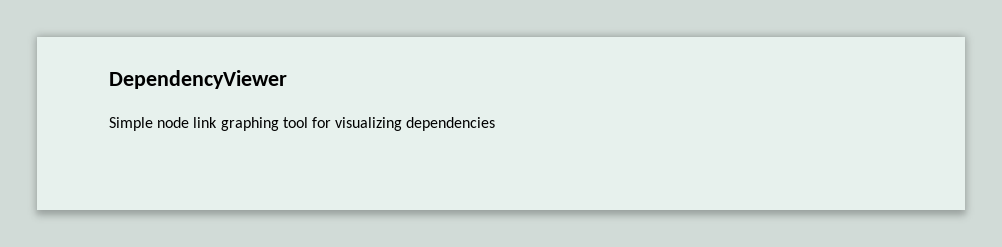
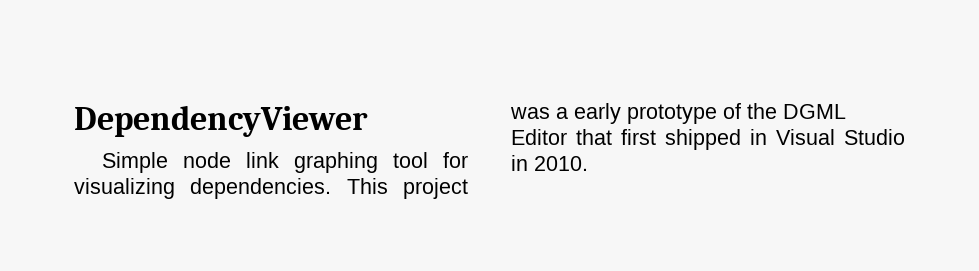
[406,117,496,131] dependencies -> [190,178,468,199] [510,103,846,124] [511,129,905,150] [511,155,588,171] dependencies. This project was a early prototype of the DGML Editor that first shipped in Visual Studio in 2010.

